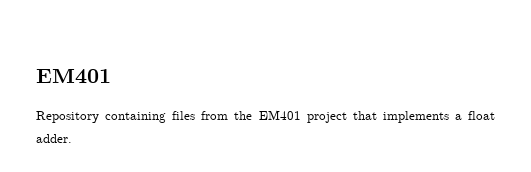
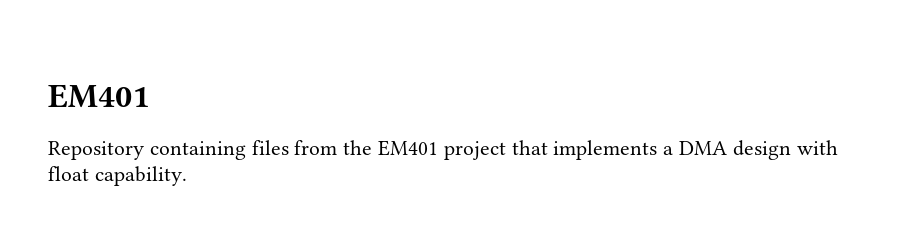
[468,111,496,120] [36,134,72,143] float adder. -> [679,140,838,160] [48,166,187,186] DMA design with float capability.

